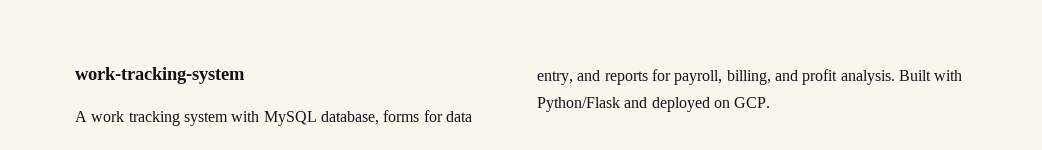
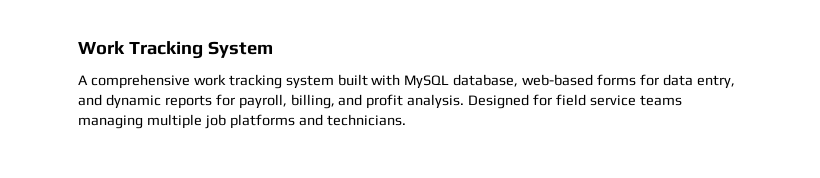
[75,67,245,84] work-tracking-system -> [78,41,273,59] Work Tracking System
(87, 116) none -> [90,74,190,89] comprehensive
(228, 119) none -> [337,74,368,86] built
(379, 118) none -> [522,74,594,86] web-based
(601, 75) none -> [105,94,161,109] dynamic
[898,70,963,81] [537,97,771,112] Built with Python/Flask and deployed on GCP. -> [468,94,682,109] [78,114,406,129] Designed for field service teams managing multiple job platforms and technicians.

